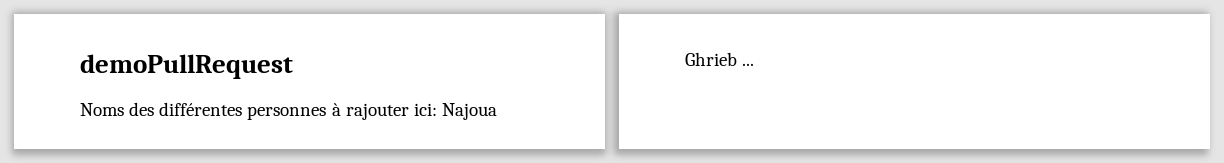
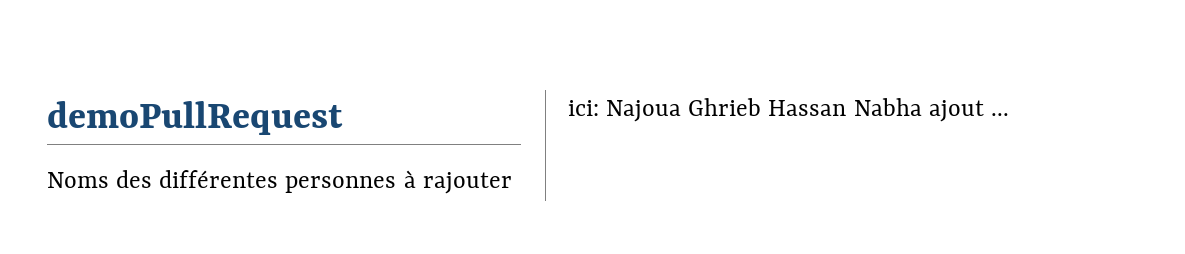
(737, 59) none -> [768,98,984,122] Hassan Nabha ajout

